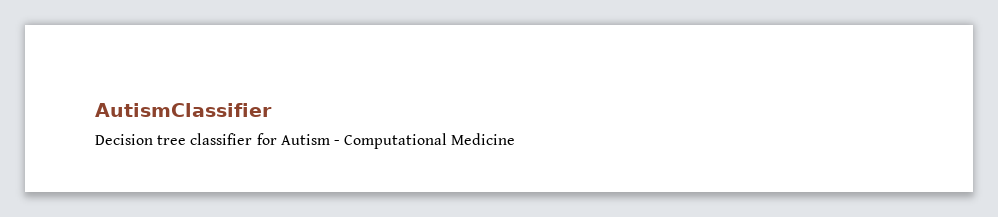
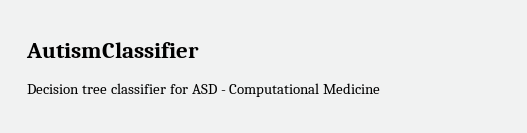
[280,134,330,145] Autism -> [191,84,217,94] ASD

